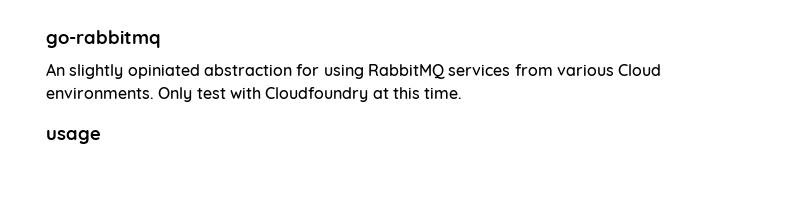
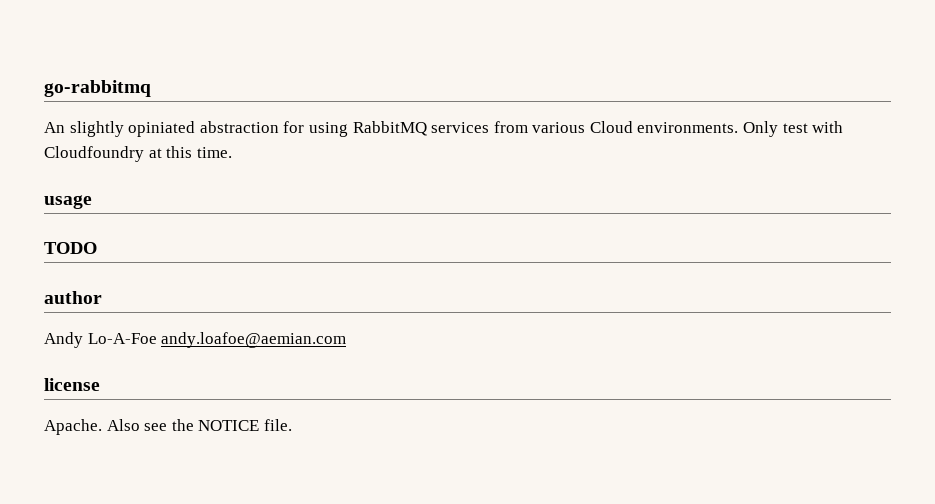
(101, 137) none -> [44,242,97,254] [44,291,102,304] [44,332,347,348] [44,378,100,391] [44,419,292,435] // TODO // author // Andy Lo-A-Foe andy.loafoe@aemian.com // license // Apache. Also see the NOTICE file.

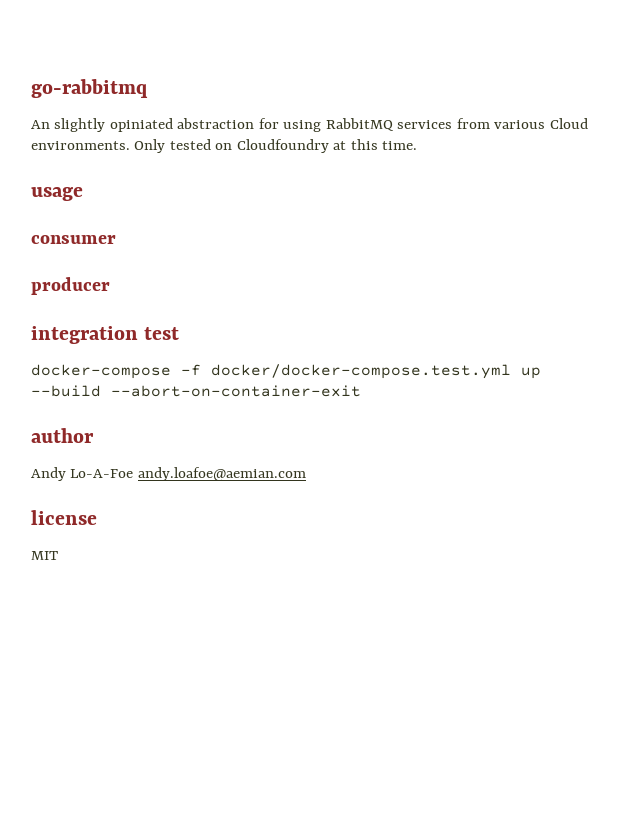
[782,121,844,133] test with -> [169,139,233,150] tested on
[44,242,97,254] TODO -> [31,235,116,244] [31,277,110,295] [31,326,180,344] [31,364,541,379] [31,385,361,397] consumer // producer // integration test // docker-compose -f docker/docker-compose.test.yml up --build --abort-on-container-exit
[44,419,292,435] Apache. Also see the NOTICE file. -> [31,551,58,560] MIT

